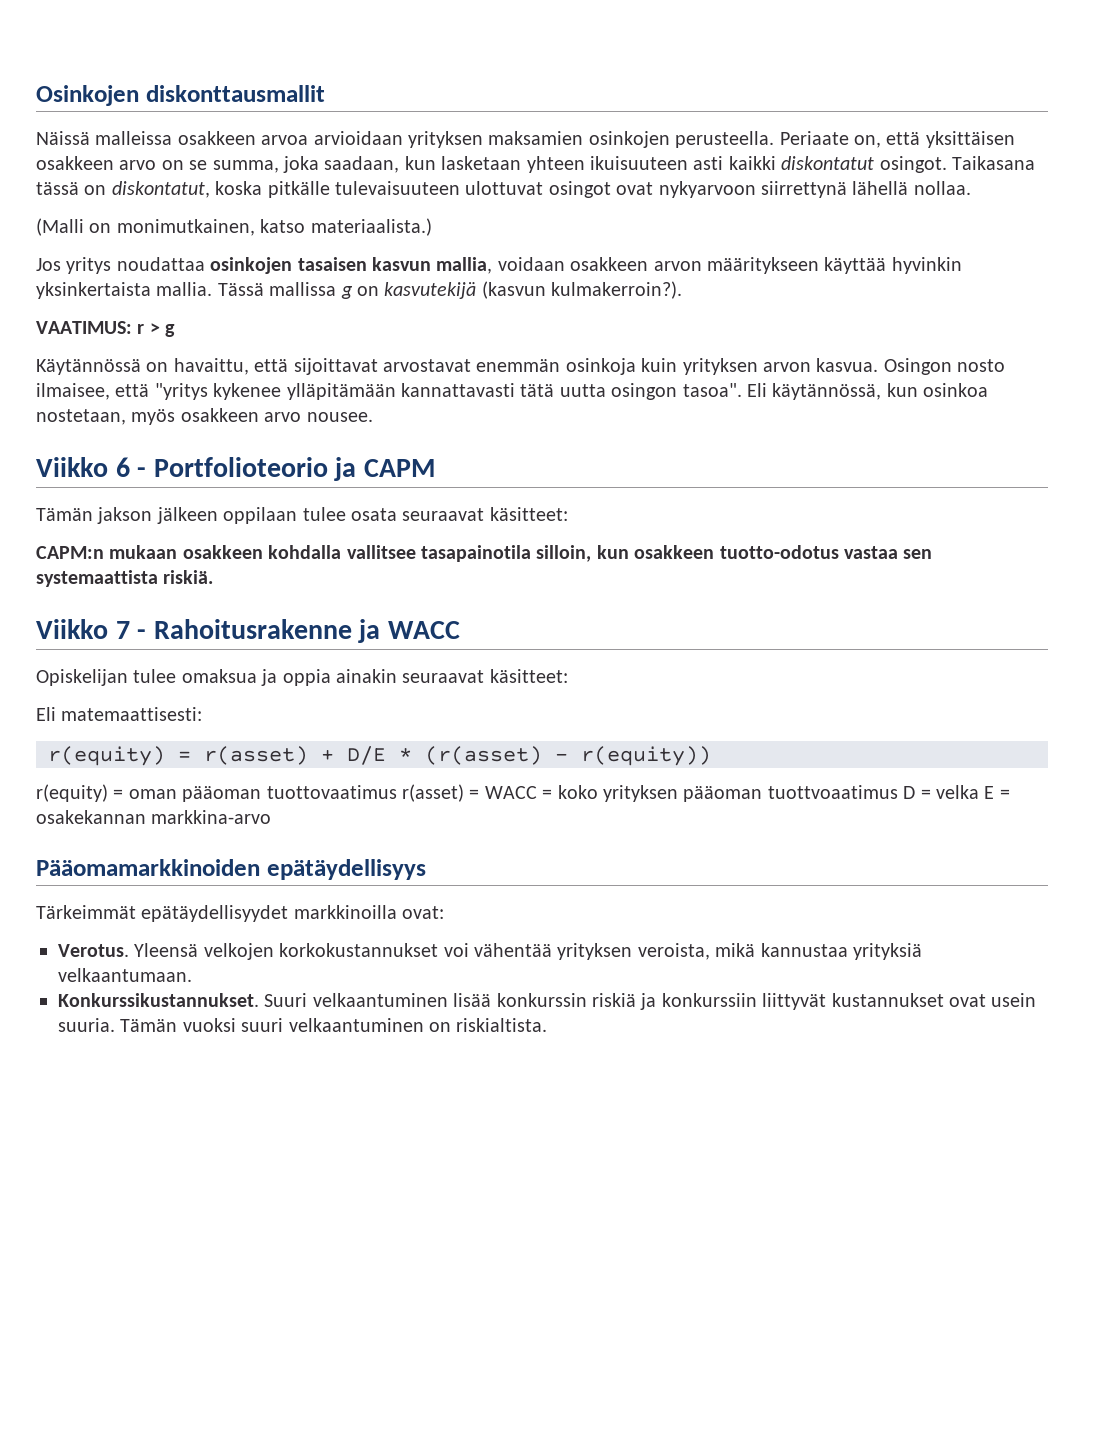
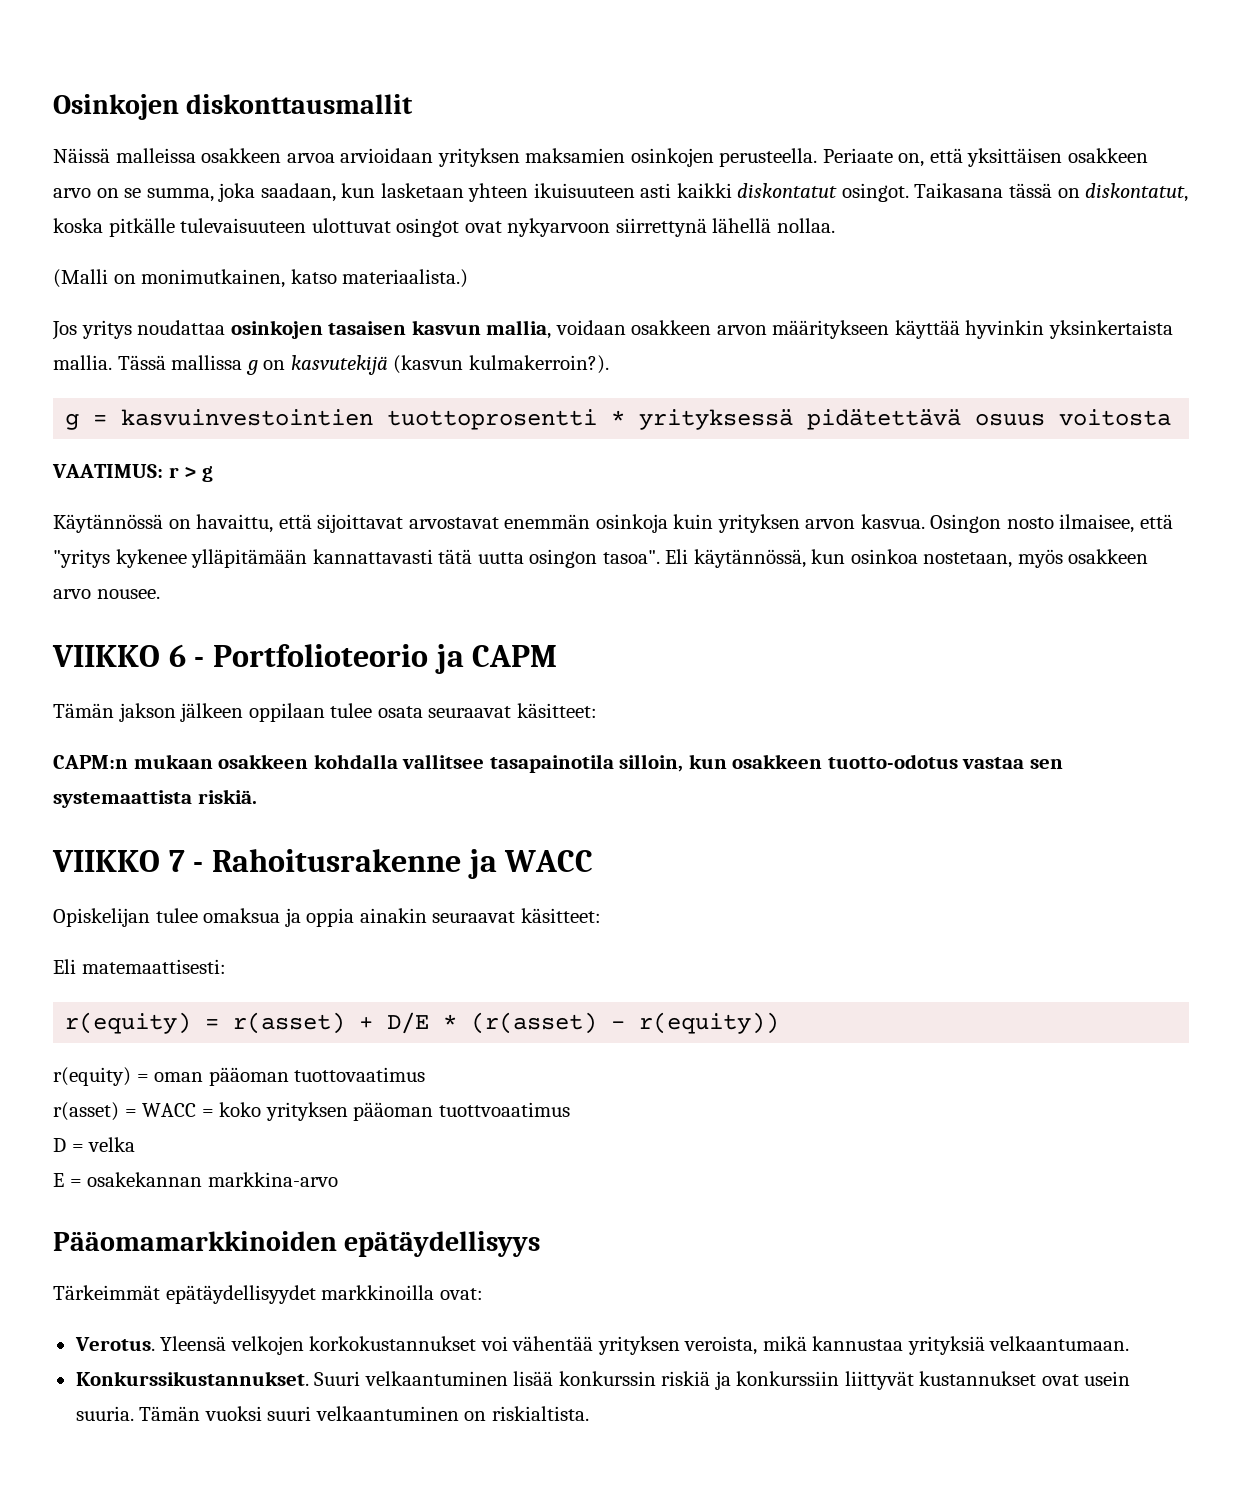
(683, 290) none -> [65,409,1172,430] // g = kasvuinvestointien tuottoprosentti * yrityksessä pidätettävä osuus voitosta
[36,457,108,477] Viikko -> [52,645,160,667] VIIKKO
[36,619,108,639] Viikko -> [52,850,160,872] VIIKKO
(397, 792) none -> (426, 1074) //
(898, 792) none -> (570, 1109) //
(979, 792) none -> (136, 1144) //

